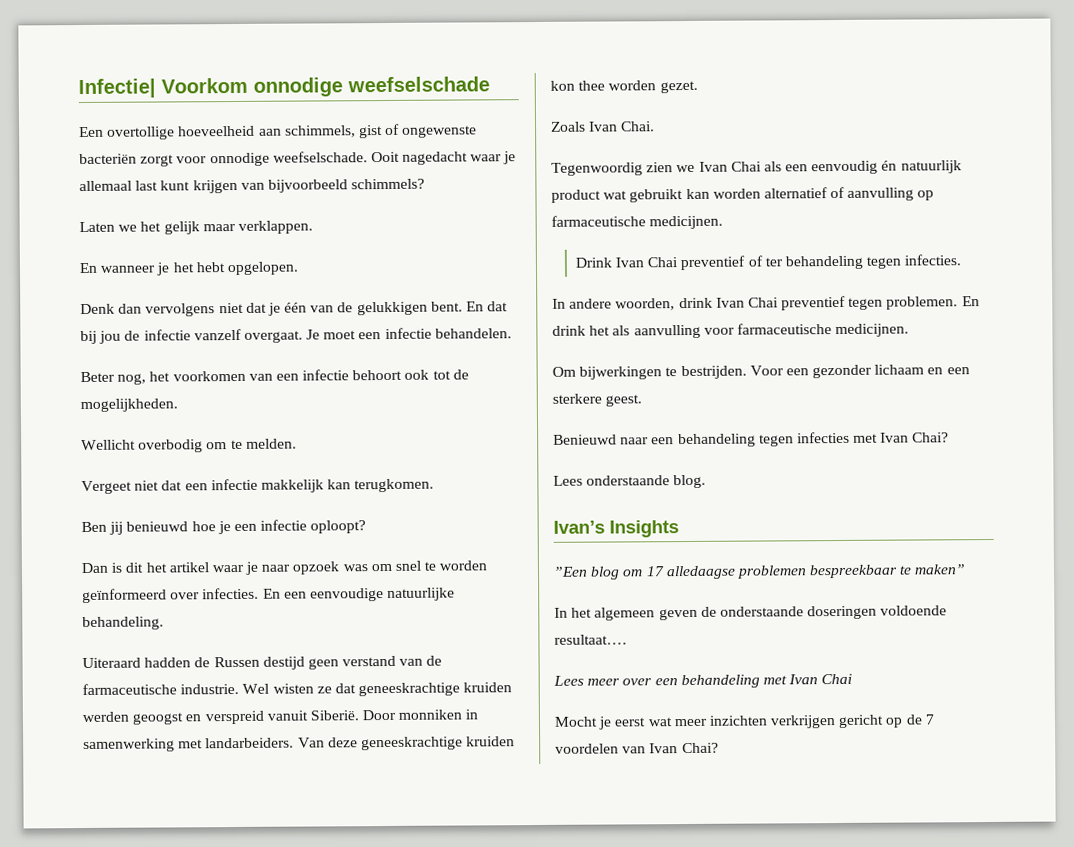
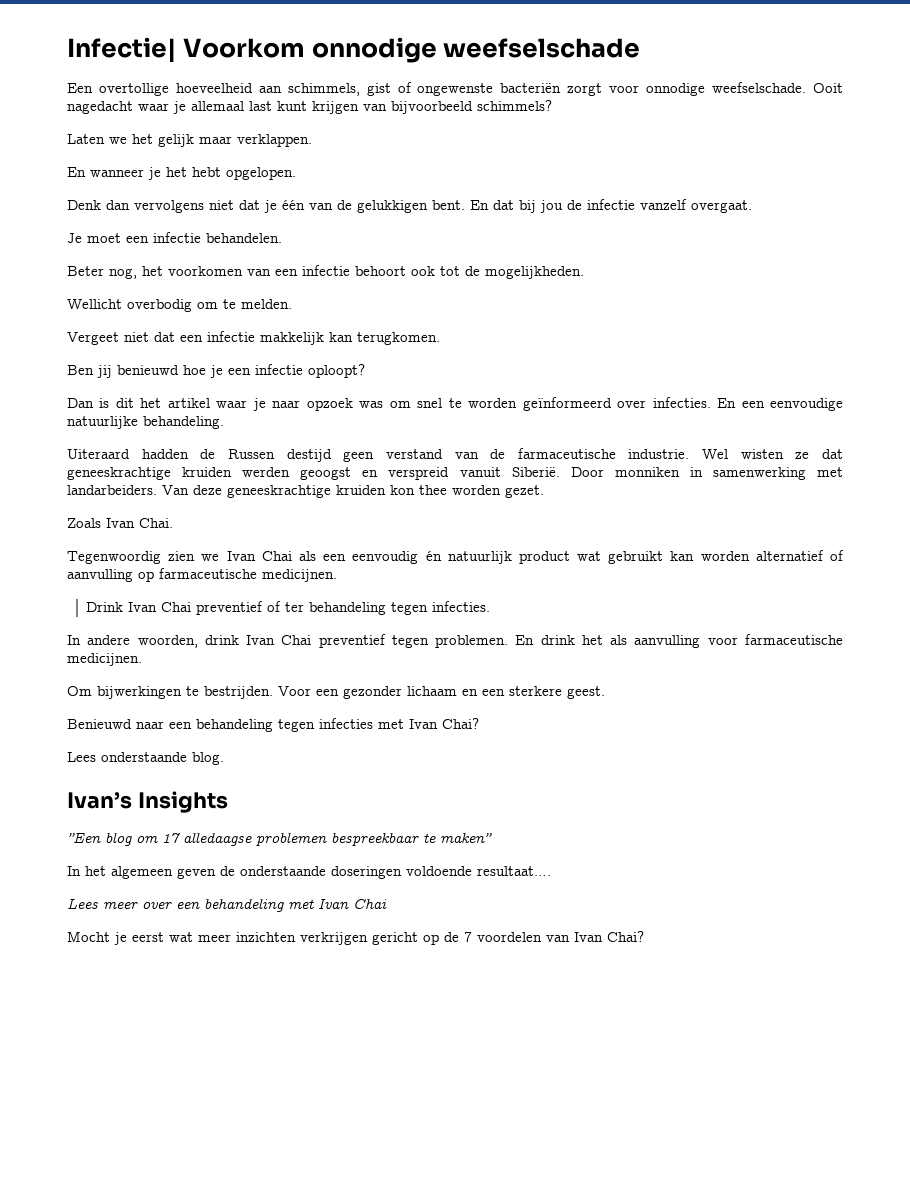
(303, 336) none -> (752, 206) //

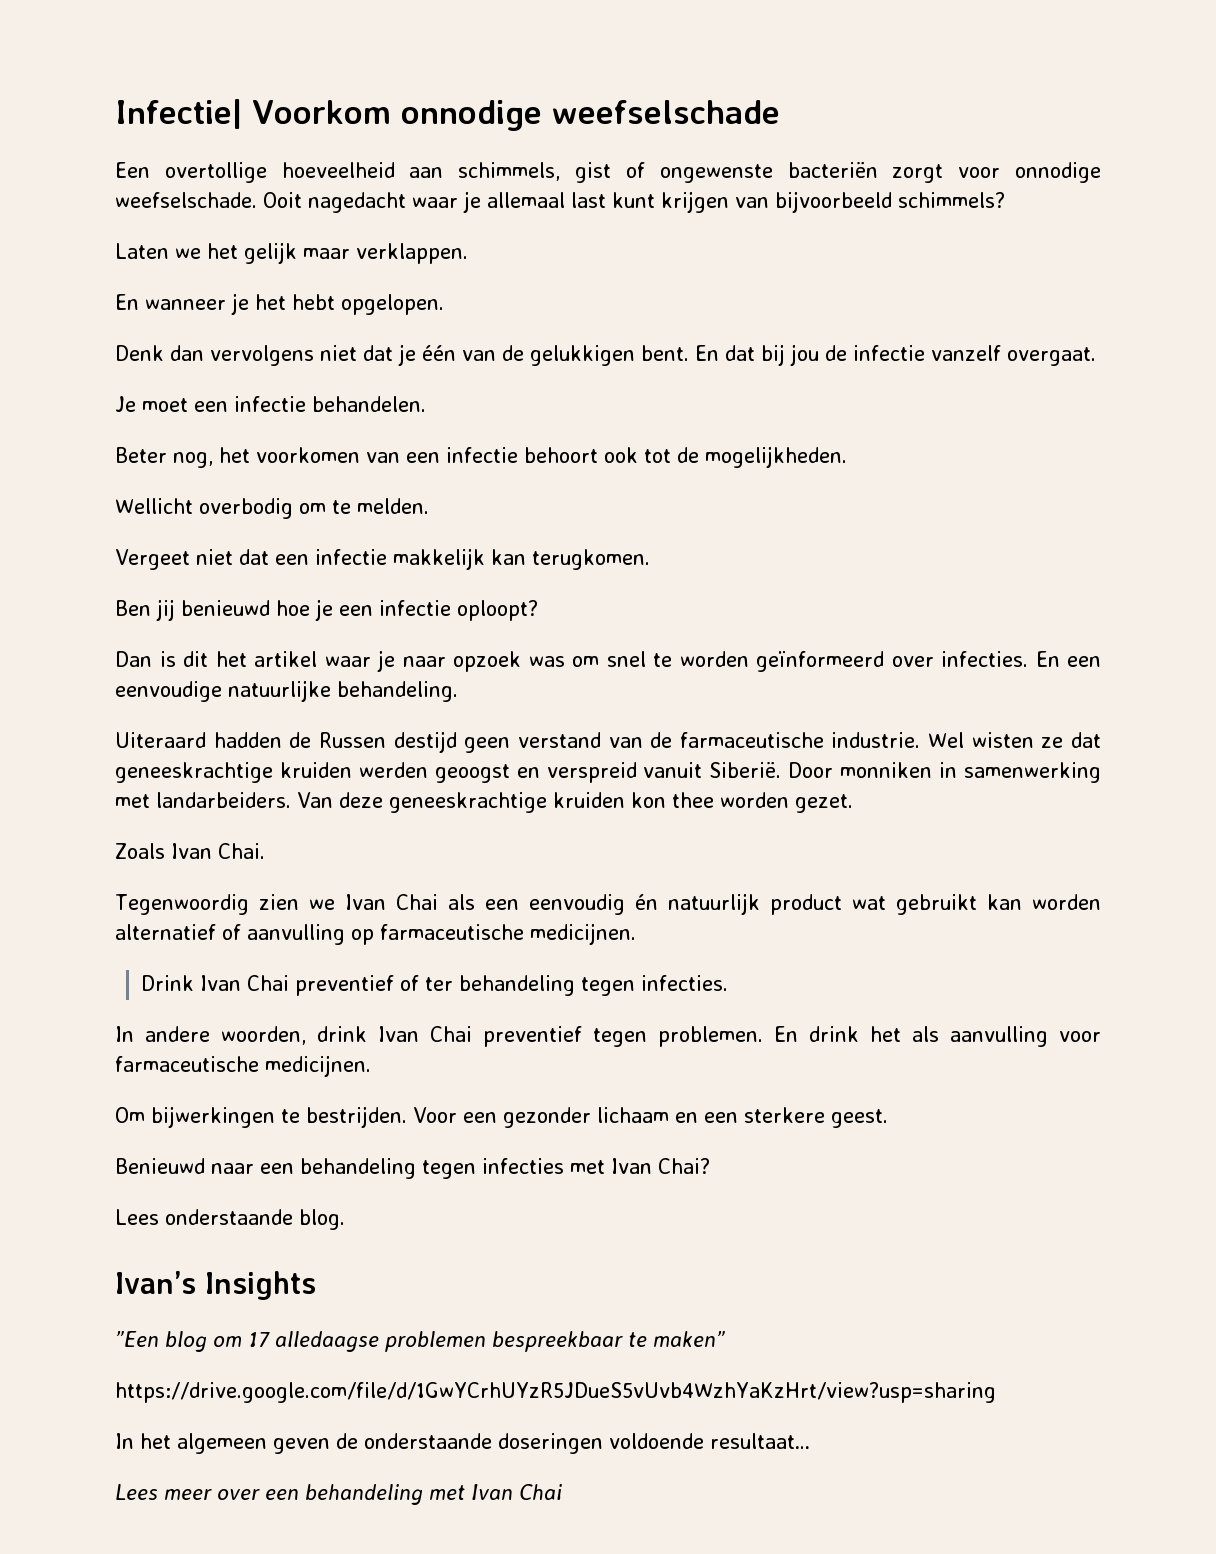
(492, 838) none -> [115,1382,996,1403] // https://drive.google.com/file/d/1GwYCrhUYzR5JDueS5vUvb4WzhYaKzHrt/view?usp=sharing
[477,866,551,876] resultaat…. -> [710,1433,810,1449] resultaat…
[67,931,644,945] // Mocht je eerst wat meer inzichten verkrijgen gericht op de 7 voordelen van Ivan Chai? -> (562, 1492) none

